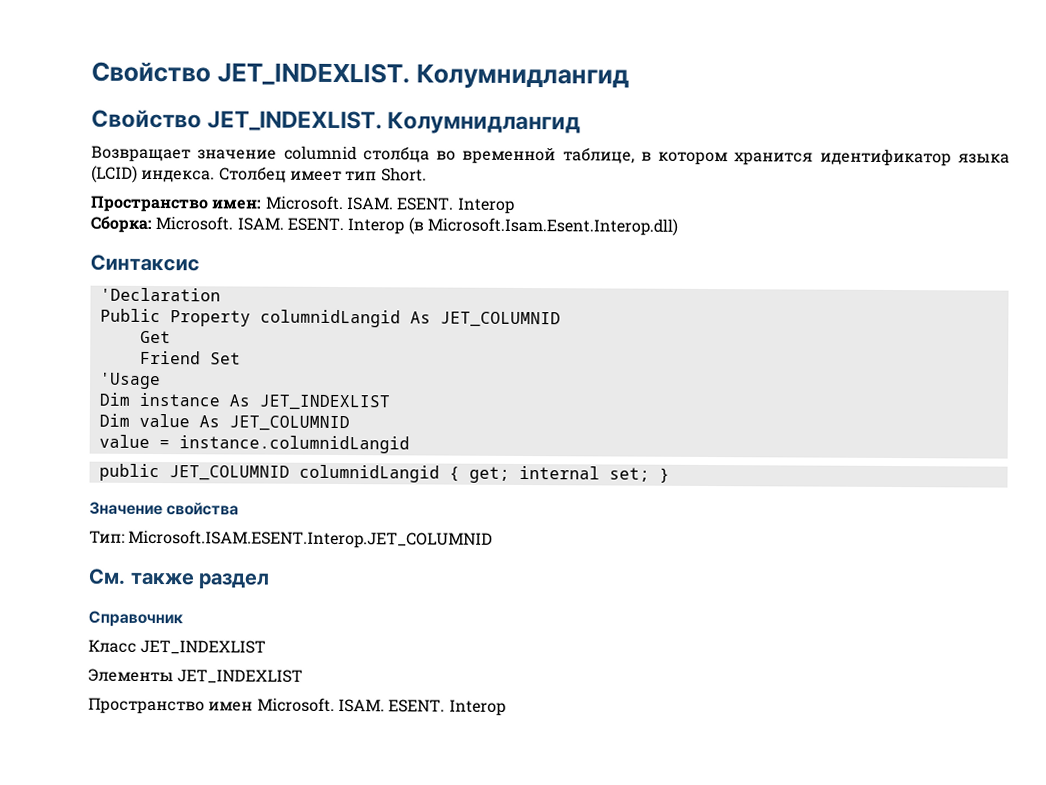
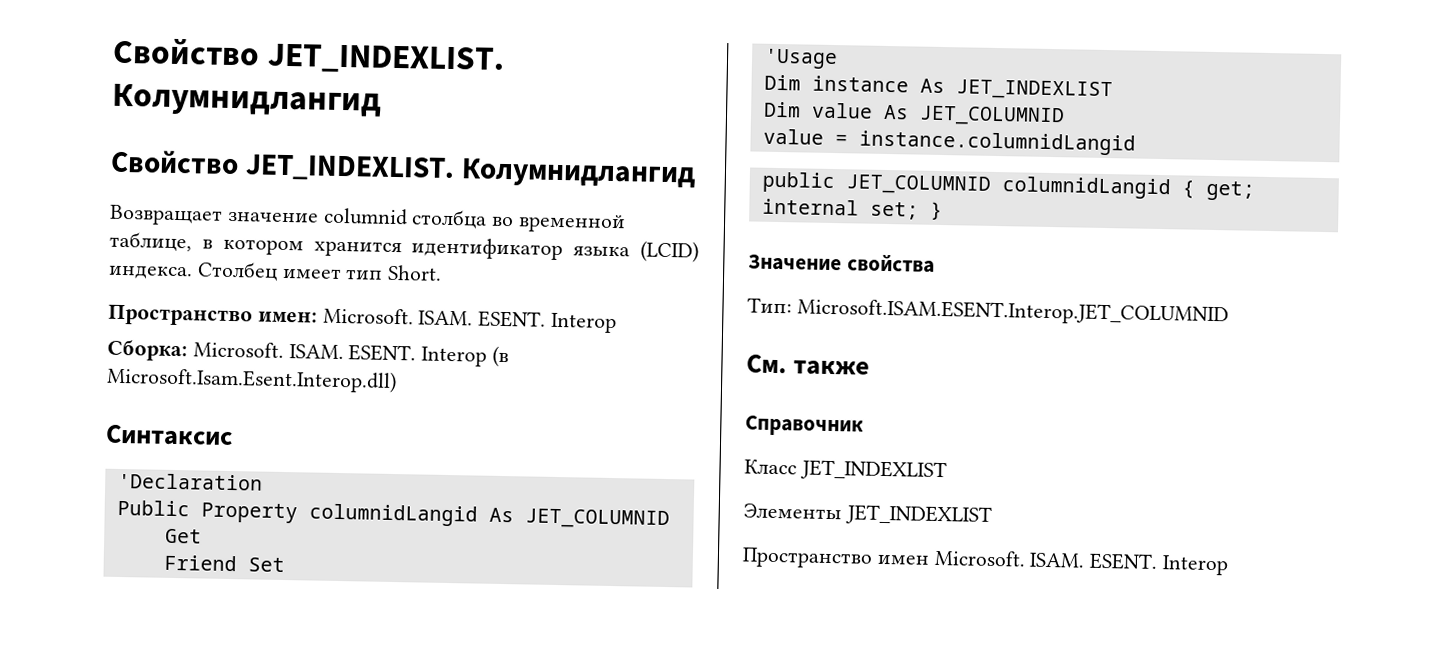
[198,573,271,590] раздел -> (871, 368) none

